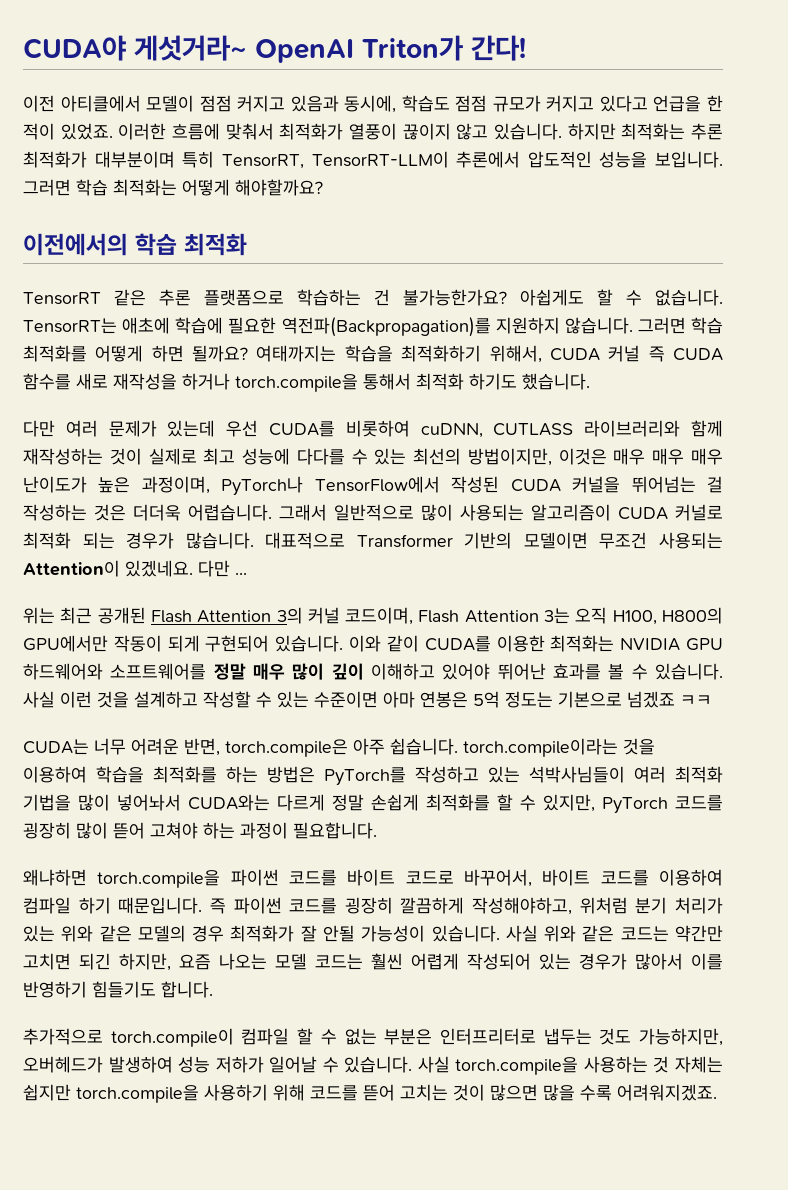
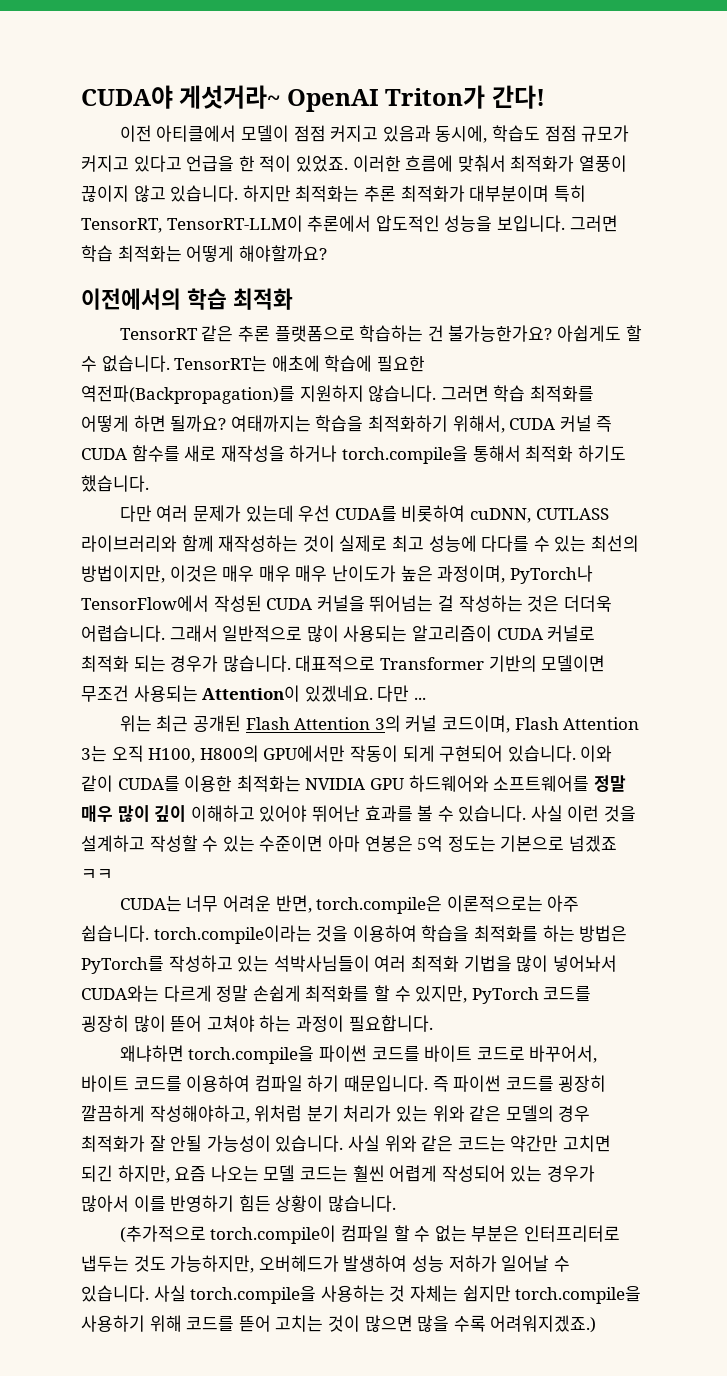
(348, 748) none -> [446,895,543,912] 이론적으로는
[92,981,213,998] [23,1028,103,1045] 힘들기도 합니다. // 추가적으로 -> [238,1195,396,1212] [119,1225,206,1243] 힘든 상황이 많습니다. // (추가적으로
[617,1084,717,1101] 어려워지겠죠. -> [490,1315,597,1333] 어려워지겠죠.)

